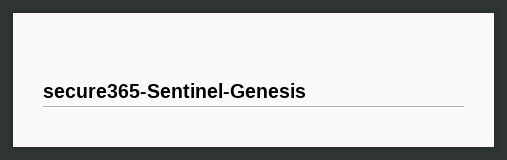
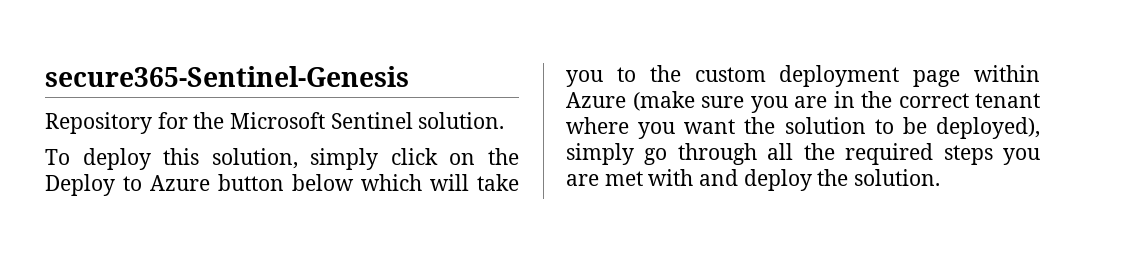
(306, 90) none -> [45,112,505,134] [45,148,519,170] [45,174,519,196] [566,65,1040,87] [566,91,1040,113] [566,117,1040,139] [566,143,1040,165] [566,169,941,191] // Repository for the Microsoft Sentinel solution. // To deploy this solution, simply click on the Deploy to Azure button below which will take you to the custom deployment page within Azure (make sure you are in the correct tenant where you want the solution to be deployed), simply go through all the required steps you are met with and deploy the solution.

